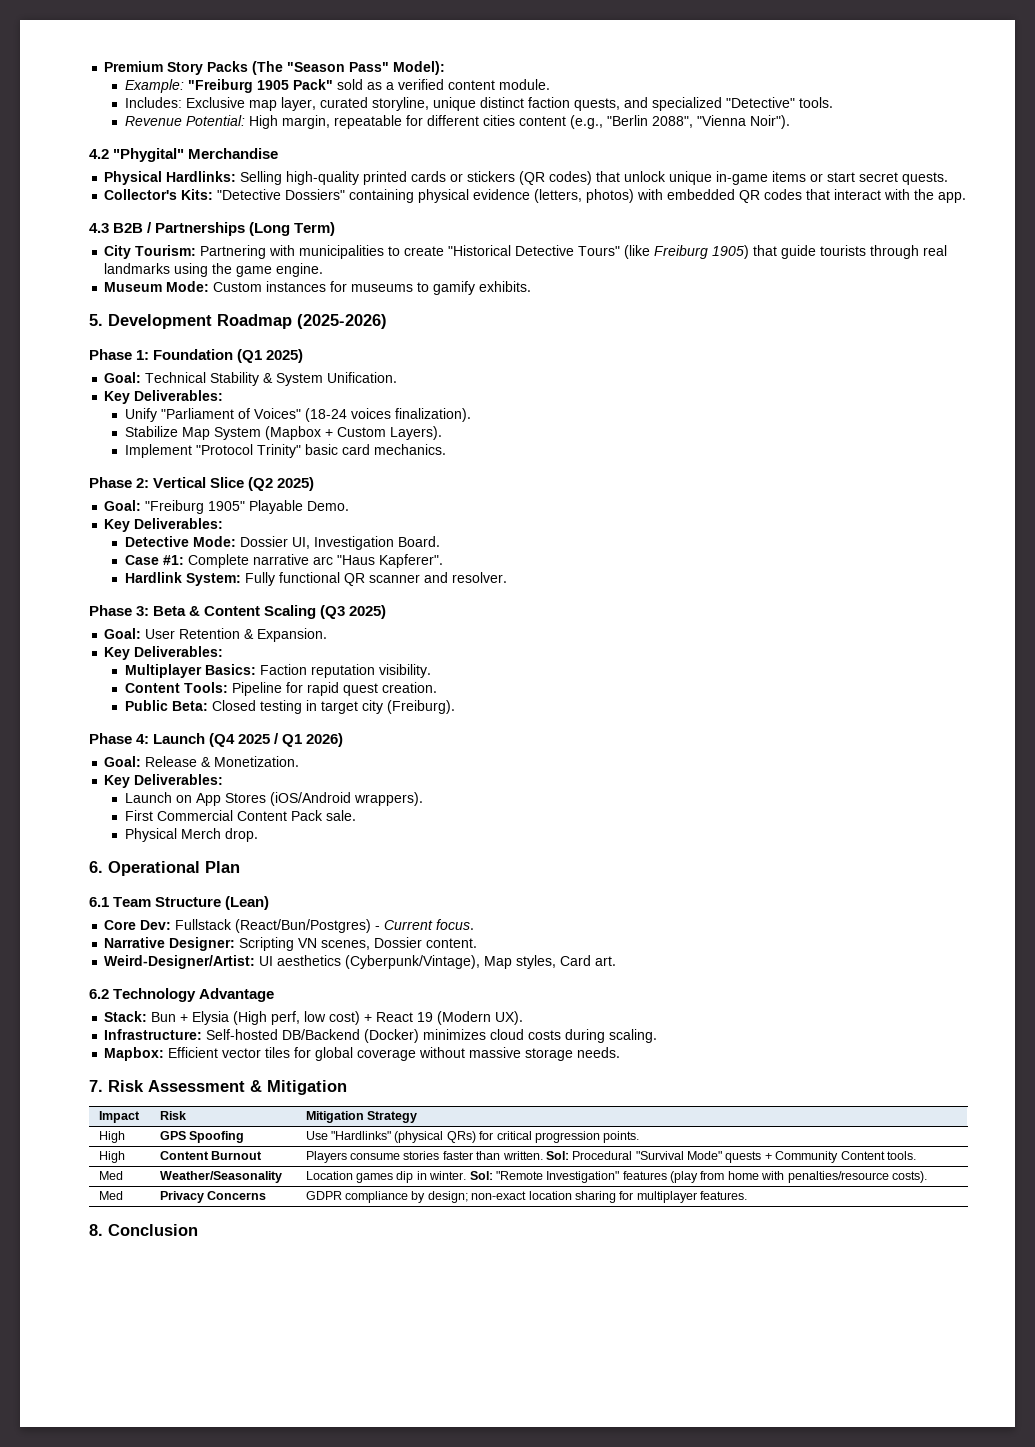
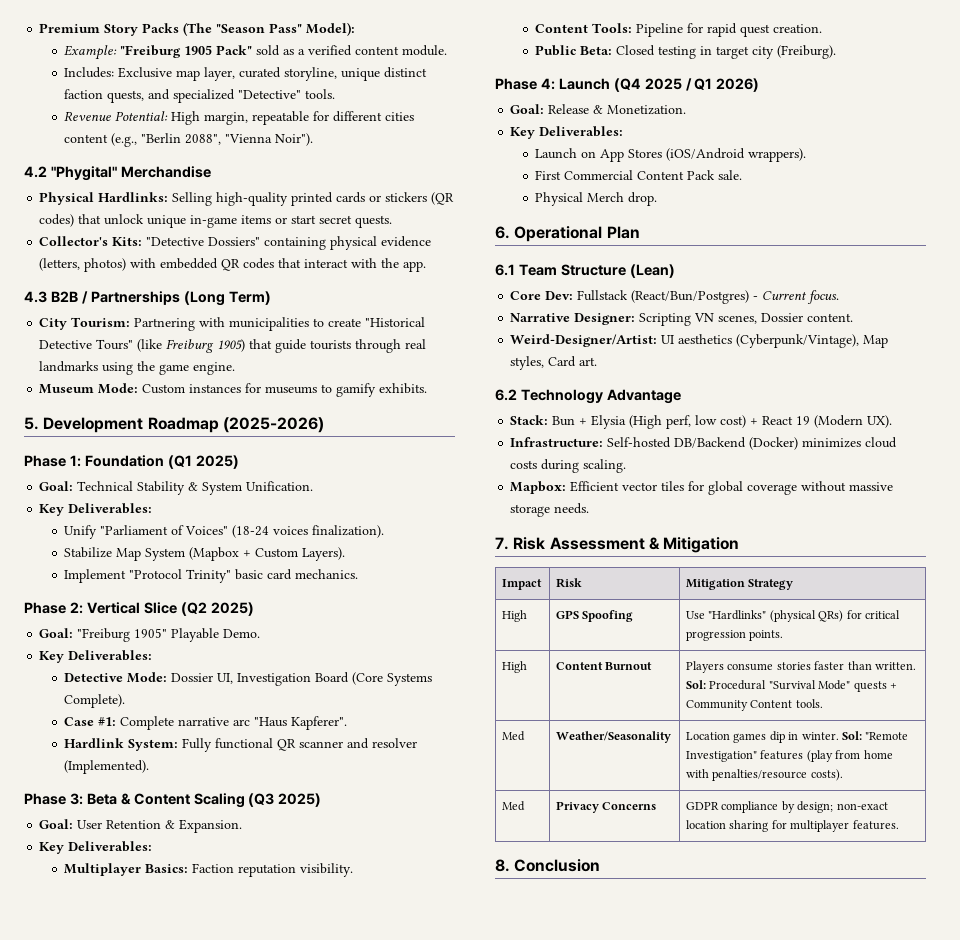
[397,536,440,547] Board. -> [315,672,433,686] [64,694,126,708] Board (Core Systems Complete).
[451,572,507,583] resolver. -> [372,738,418,748] [64,760,150,774] resolver (Implemented).

